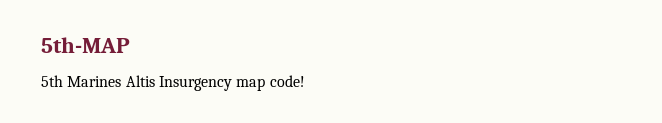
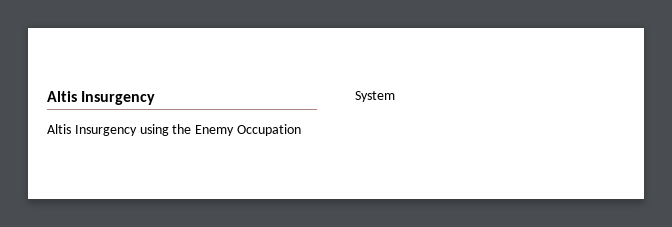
[41,37,130,53] [41,75,305,91] 5th-MAP // 5th Marines Altis Insurgency map code! -> [47,91,156,105] [47,124,301,136] [355,91,395,102] Altis Insurgency // Altis Insurgency using the Enemy Occupation System

